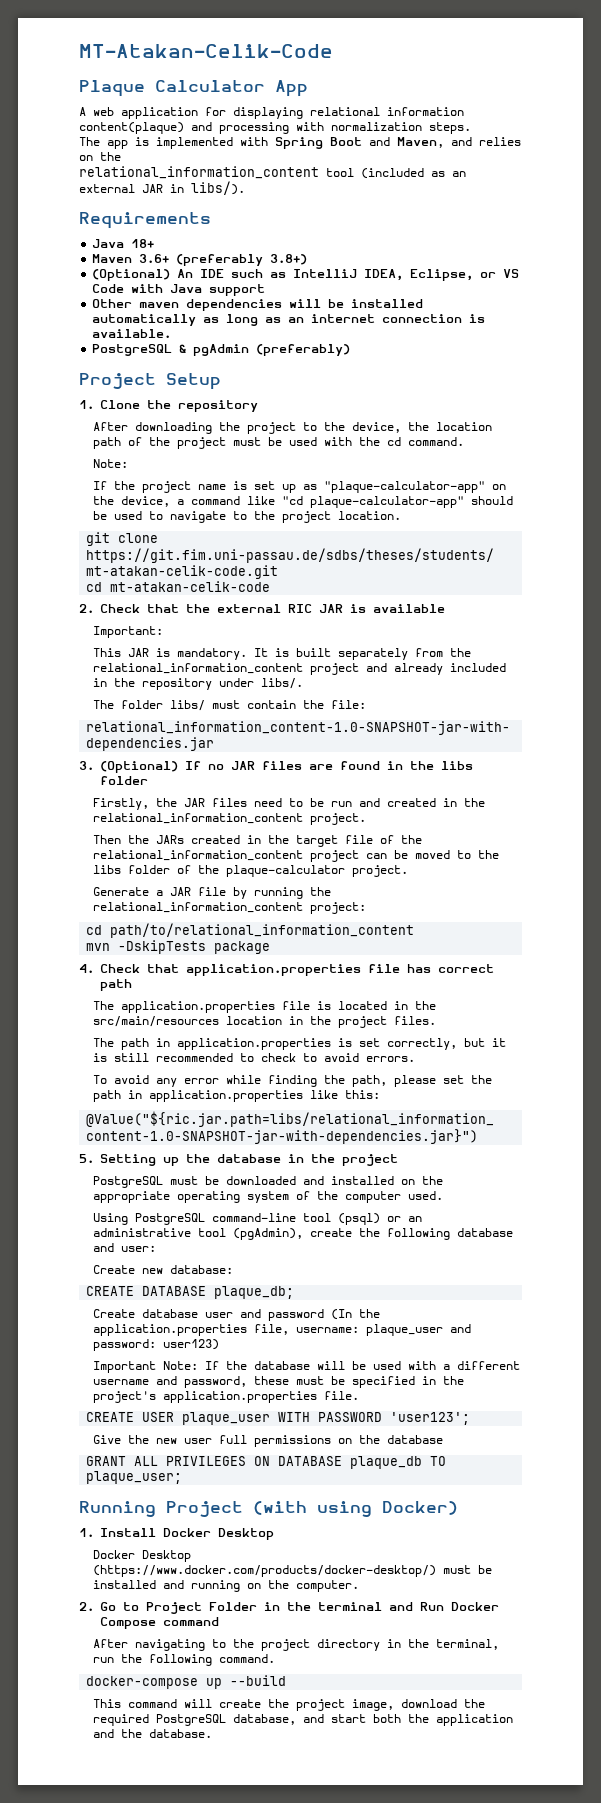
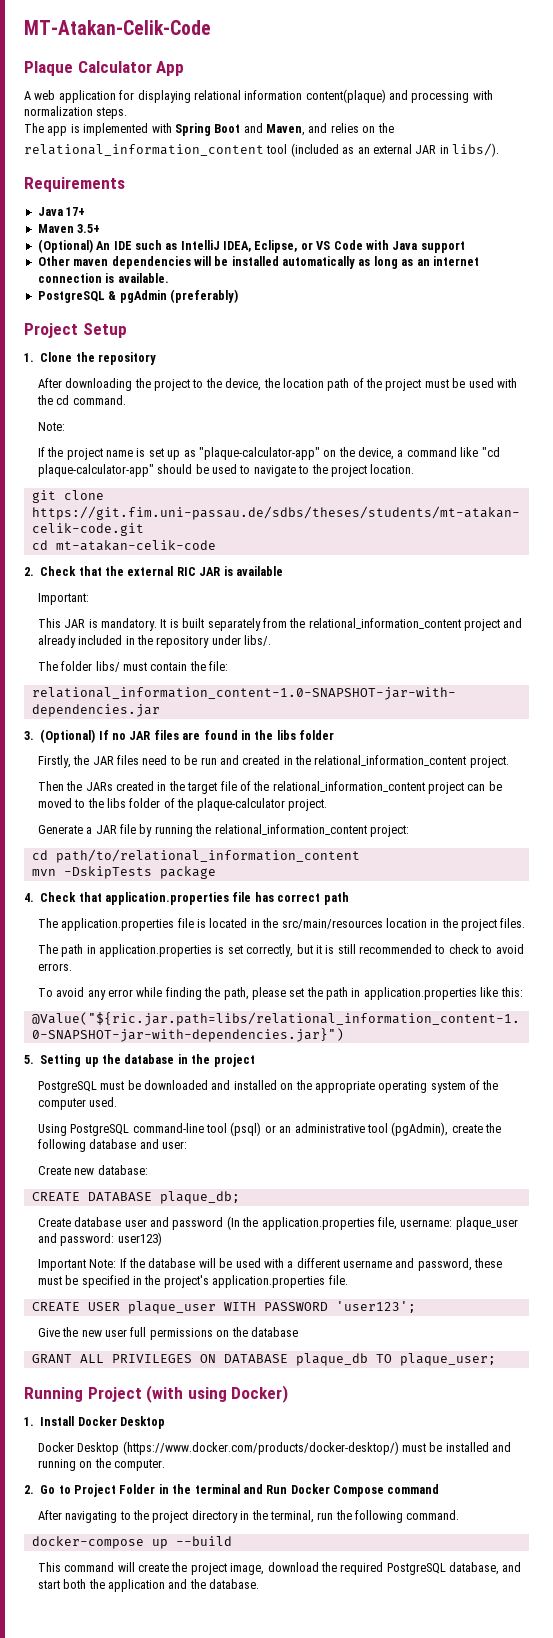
[131,239,155,248] 18+ -> [66,207,86,216] 17+
[139,254,308,266] 3.6+ (preferably 3.8+) -> [77,224,101,233] 3.5+

